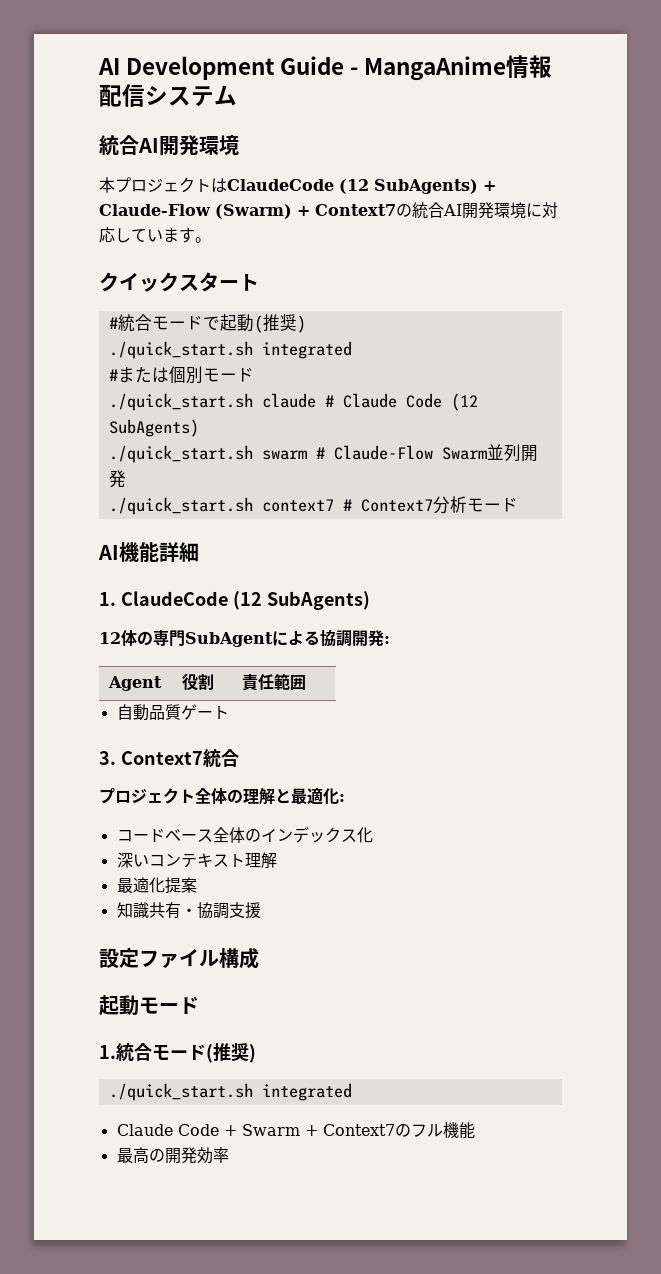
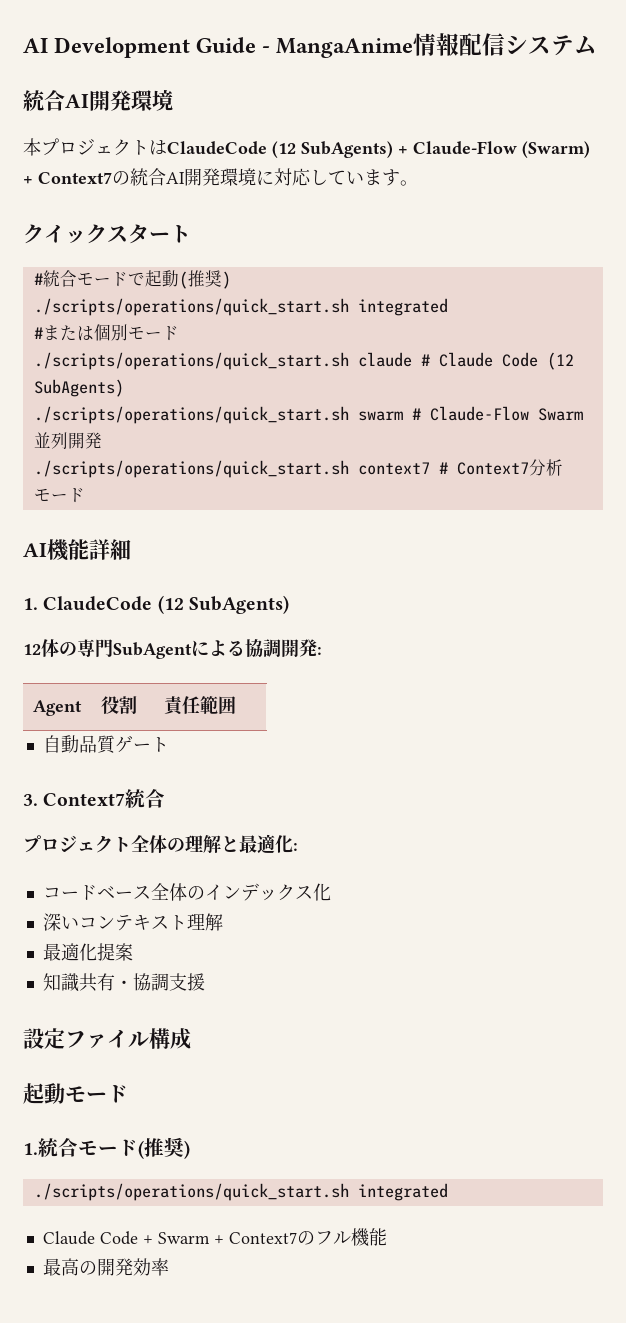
[108,341,253,359] ./quick_start.sh -> [33,298,349,316] ./scripts/operations/quick_start.sh
[108,393,253,411] ./quick_start.sh -> [33,352,349,370] ./scripts/operations/quick_start.sh
[108,445,253,463] ./quick_start.sh -> [33,406,349,424] ./scripts/operations/quick_start.sh
[108,497,253,515] ./quick_start.sh -> [33,460,349,478] ./scripts/operations/quick_start.sh
[108,1083,253,1101] ./quick_start.sh -> [33,1183,349,1201] ./scripts/operations/quick_start.sh

